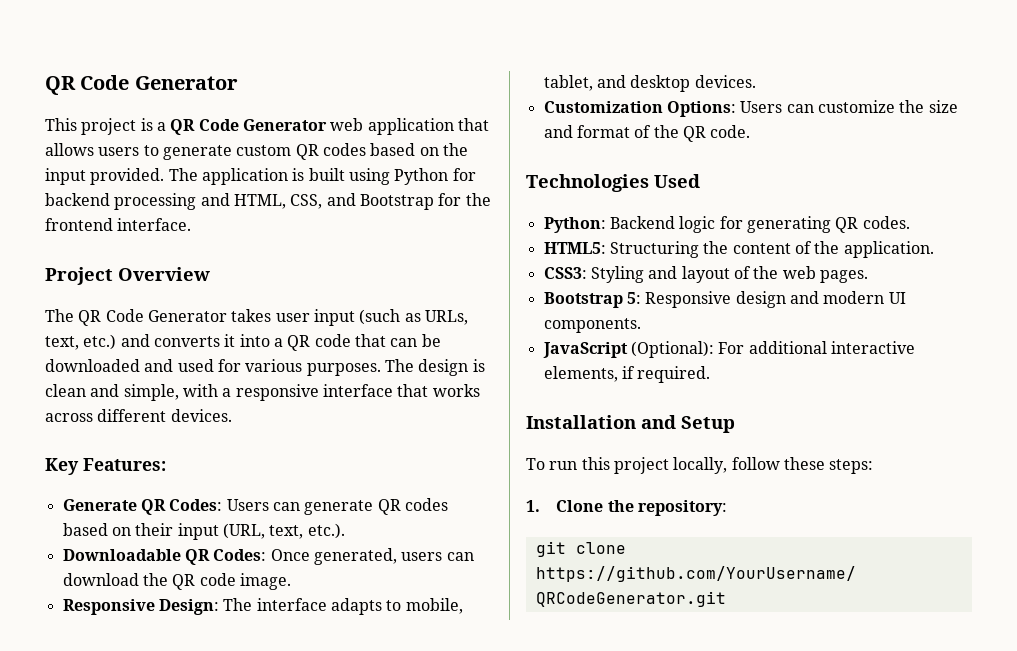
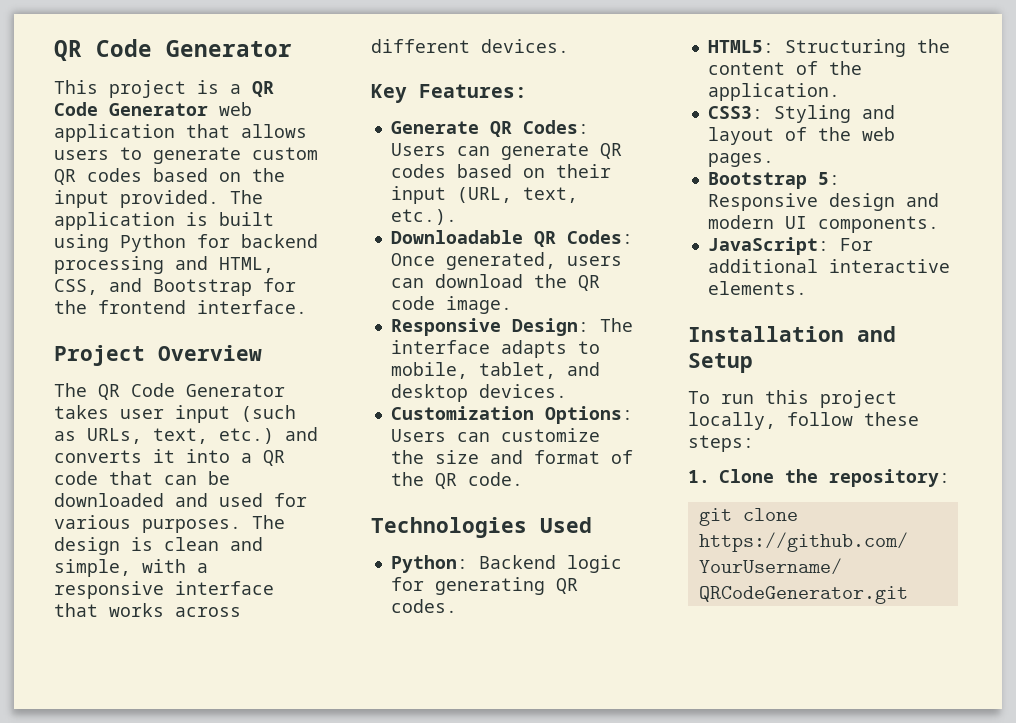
[542,341,714,358] JavaScript (Optional): -> [707,237,829,255] JavaScript:
[543,366,711,383] elements, if required. -> [707,281,807,295] elements.

